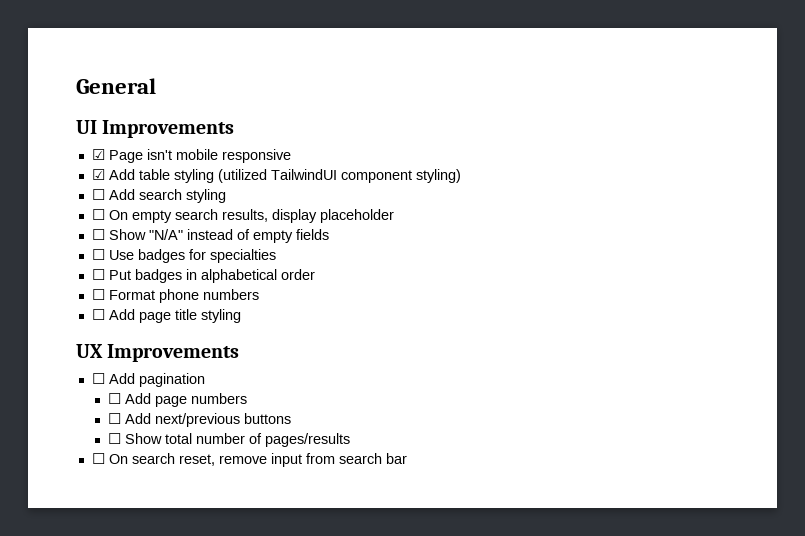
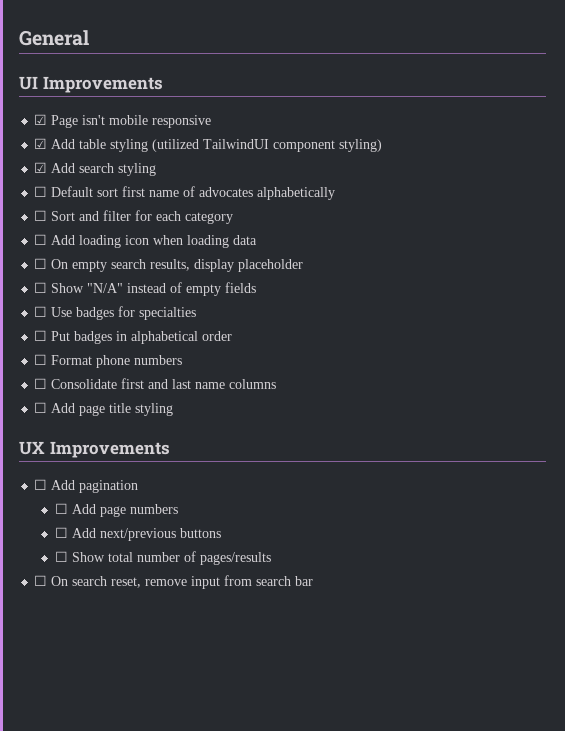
[91,189,105,200] ☐ -> [34,162,48,173] ☑
(226, 196) none -> [34,186,336,200] [34,210,234,224] [34,234,258,248] // ☐ Default sort first name of advocates alphabetically // ☐ Sort and filter for each category // ☐ Add loading icon when loading data
(259, 294) none -> [34,378,277,389] // ☐ Consolidate first and last name columns

